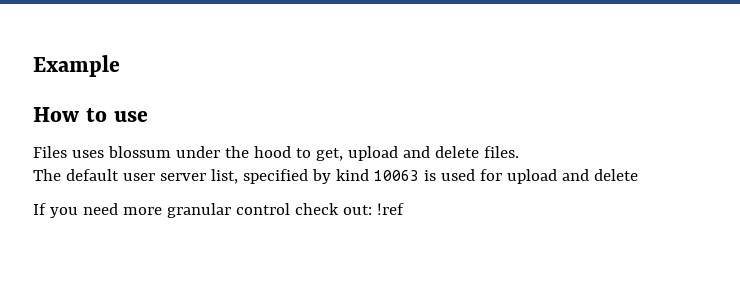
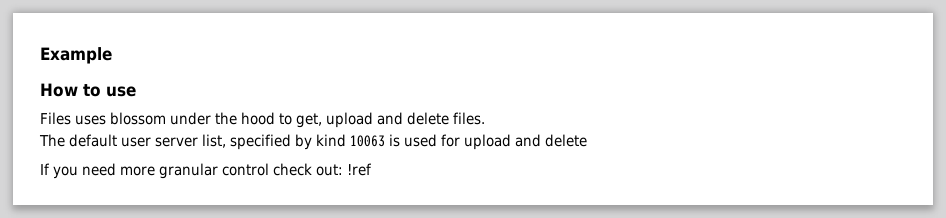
[107,146,171,158] blossum -> [109,112,166,125] blossom

